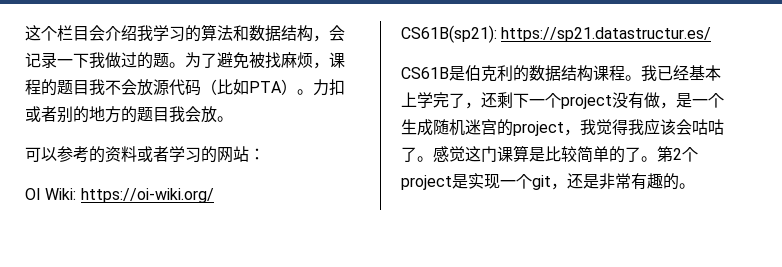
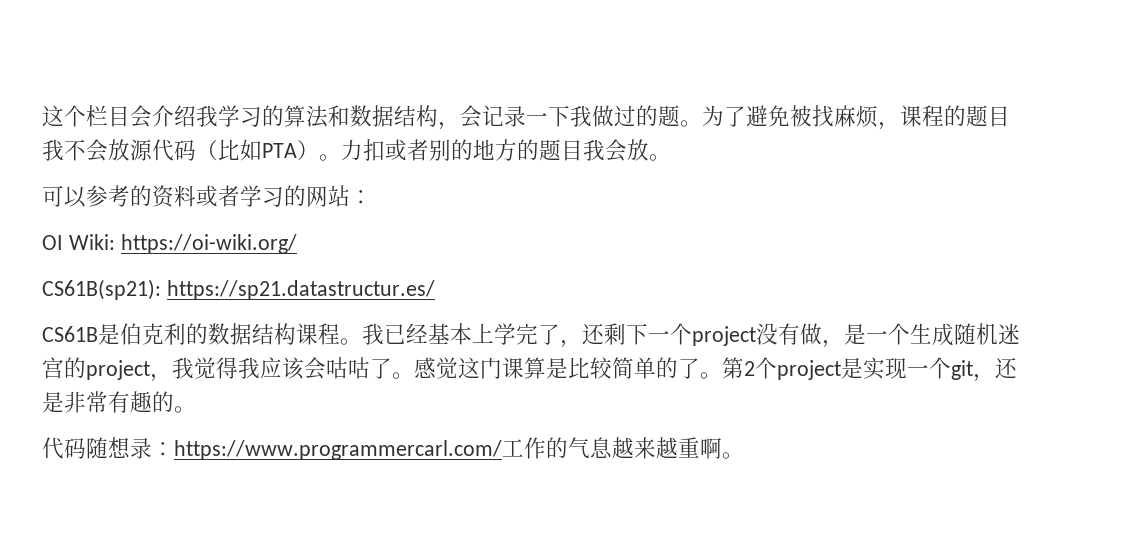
(695, 186) none -> [42,437,744,460] // 代码随想录：https://www.programmercarl.com/工作的气息越来越重啊。

